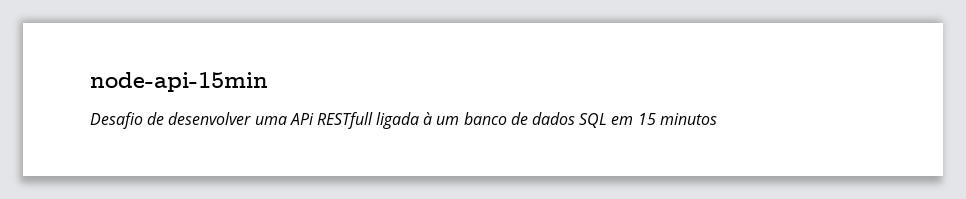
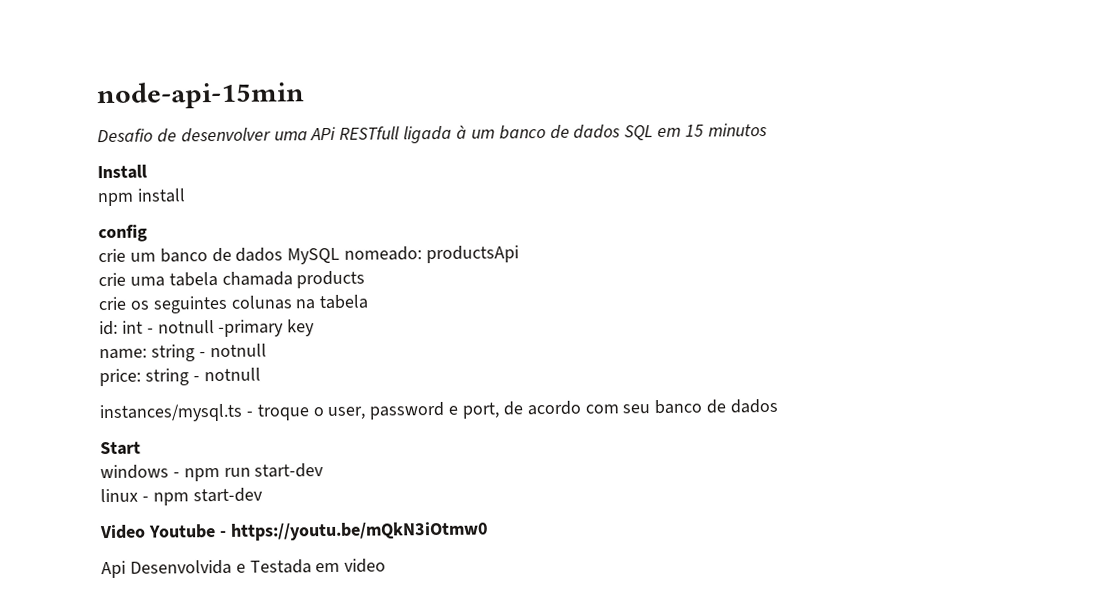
(717, 119) none -> [97,164,147,180] [97,188,186,207] [98,224,148,243] [98,245,520,265] [98,270,366,289] [98,294,370,314] [99,319,316,337] [99,343,267,362] [99,367,261,387] [99,398,779,423] [100,441,141,456] [100,463,325,482] [100,487,263,506] [99,521,489,541] [101,558,387,579] // Install // npm install // config // crie um banco de dados MySQL nomeado: productsApi // crie uma tabela chamada products // crie os seguintes colunas na tabela // id: int - notnull -primary key // name: string - notnull // price: string - notnull // instances/mysql.ts - troque o user, password e port, de acordo com seu banco de dados // Start // windows - npm run start-dev // linux - npm start-dev // Video Youtube - https://youtu.be/mQkN3iOtmw0 // Api Desenvolvida e Testada em video

